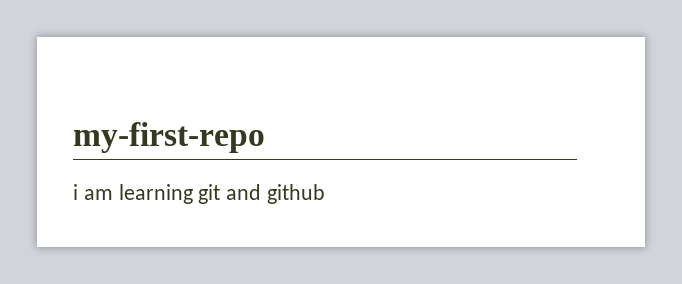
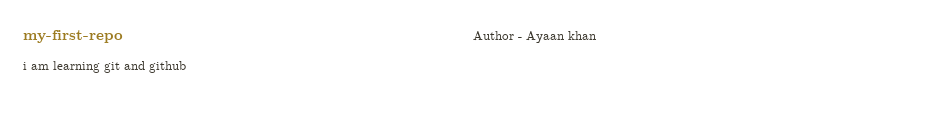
(326, 194) none -> [473,31,596,43] // Author - Ayaan khan

